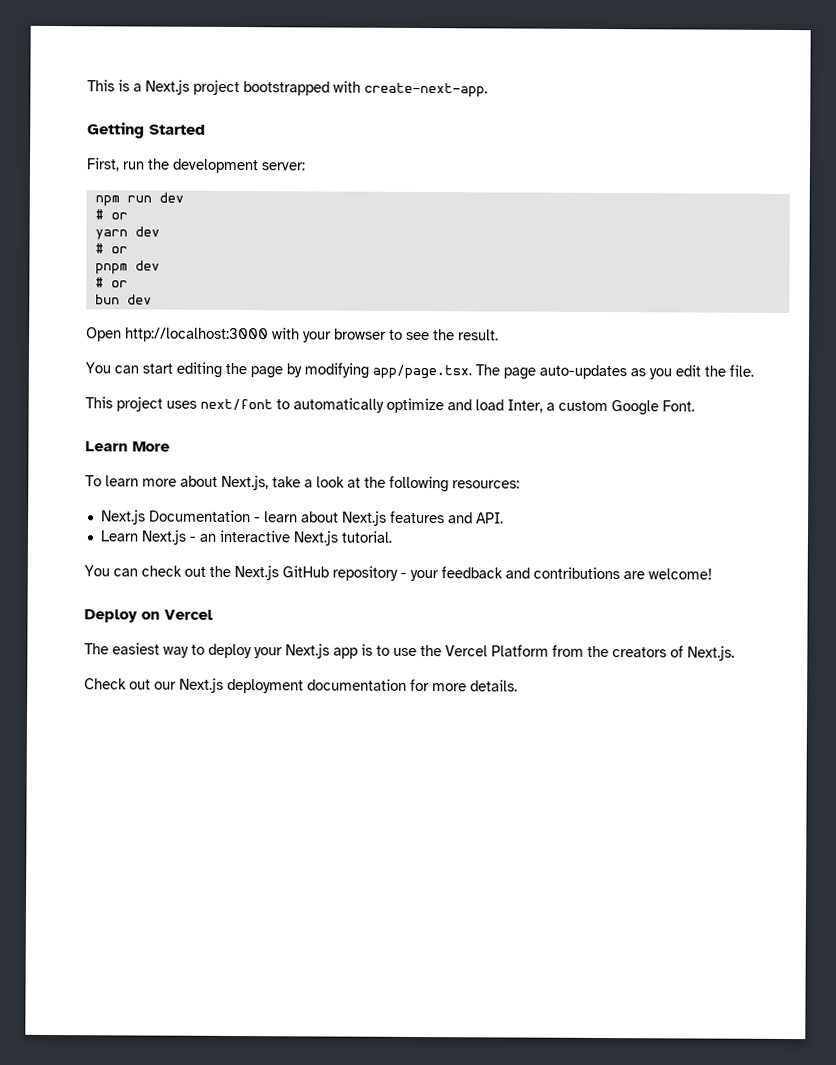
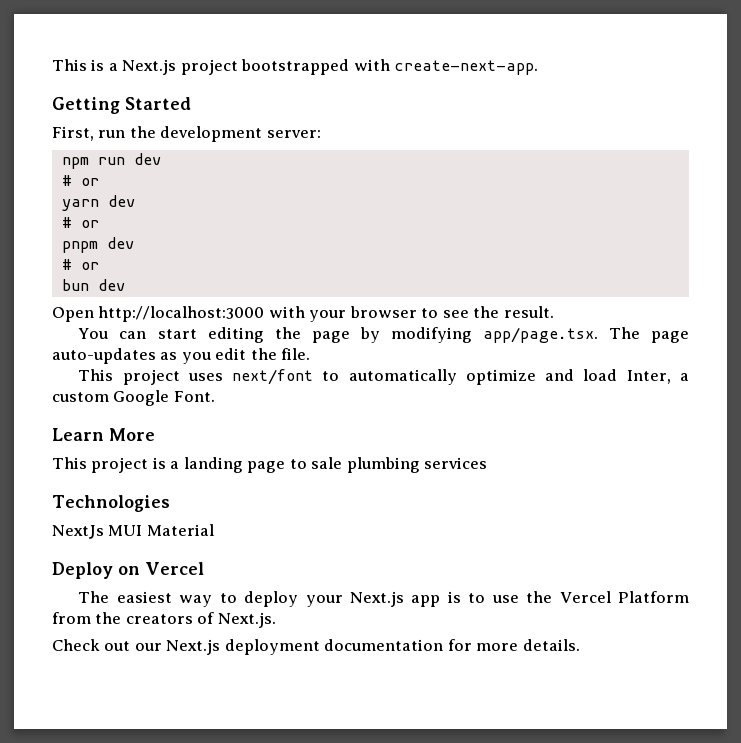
[85,474,520,493] [100,509,504,526] [99,529,393,546] [84,565,712,582] To learn more about Next.js, take a look at the following resources: // Next.js Documentation - learn about Next.js features and API. // Learn Next.js - an interactive Next.js tutorial. // You can check out the Next.js GitHub repository - your feedback and contributions are welcome! -> [52,457,488,473] [52,495,170,512] [52,524,214,539] This project is a landing page to sale plumbing services // Technologies // NextJs MUI Material

